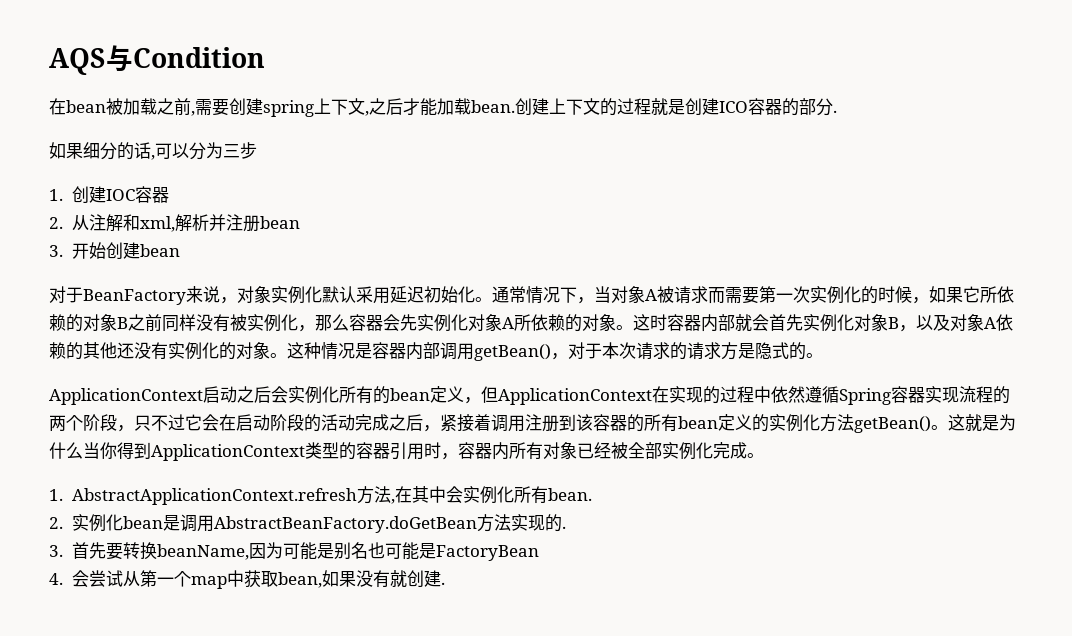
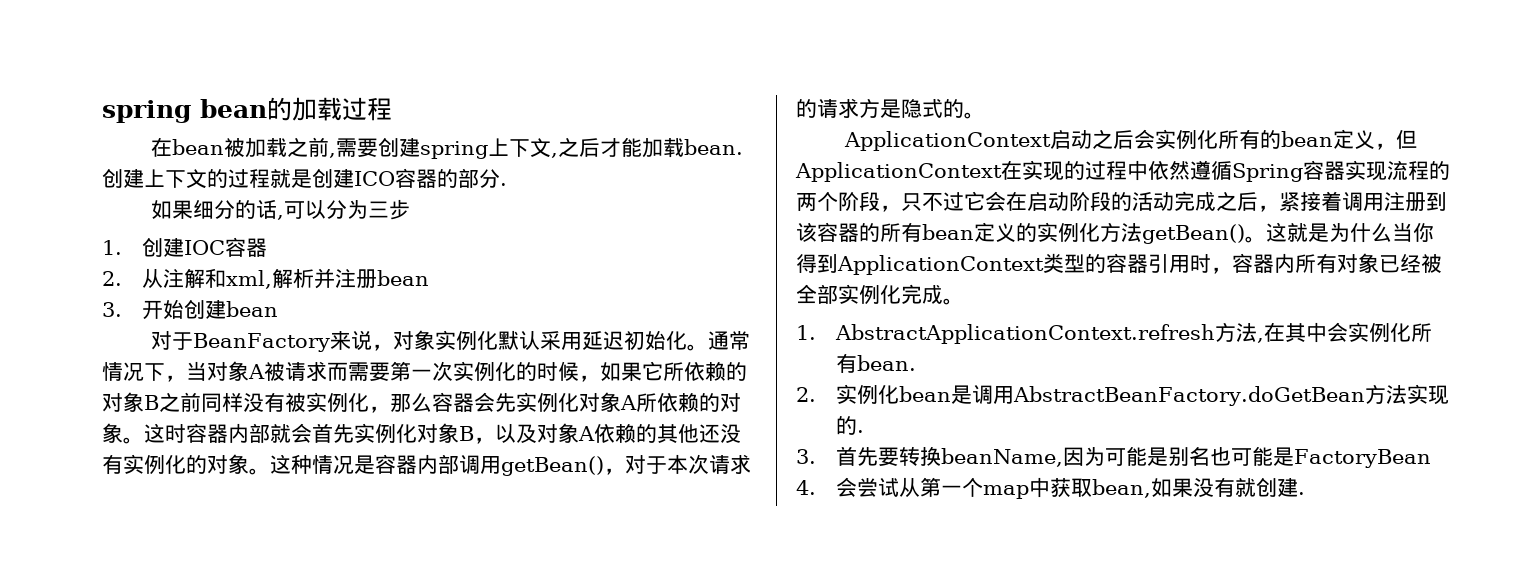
[49,45,265,75] AQS与Condition -> [102,97,392,123] spring bean的加载过程

